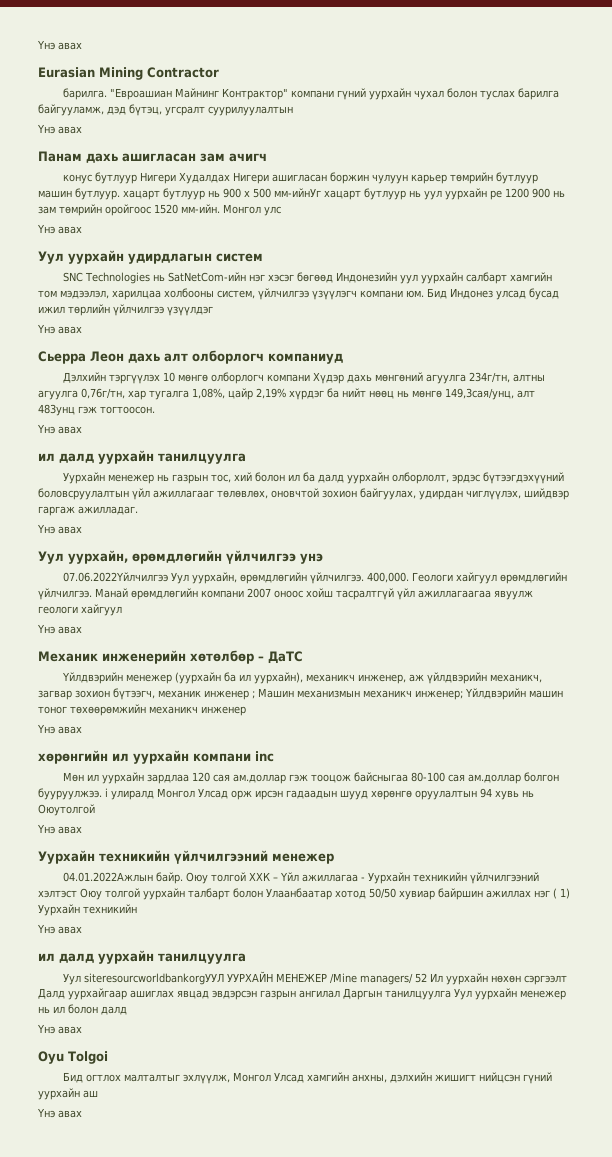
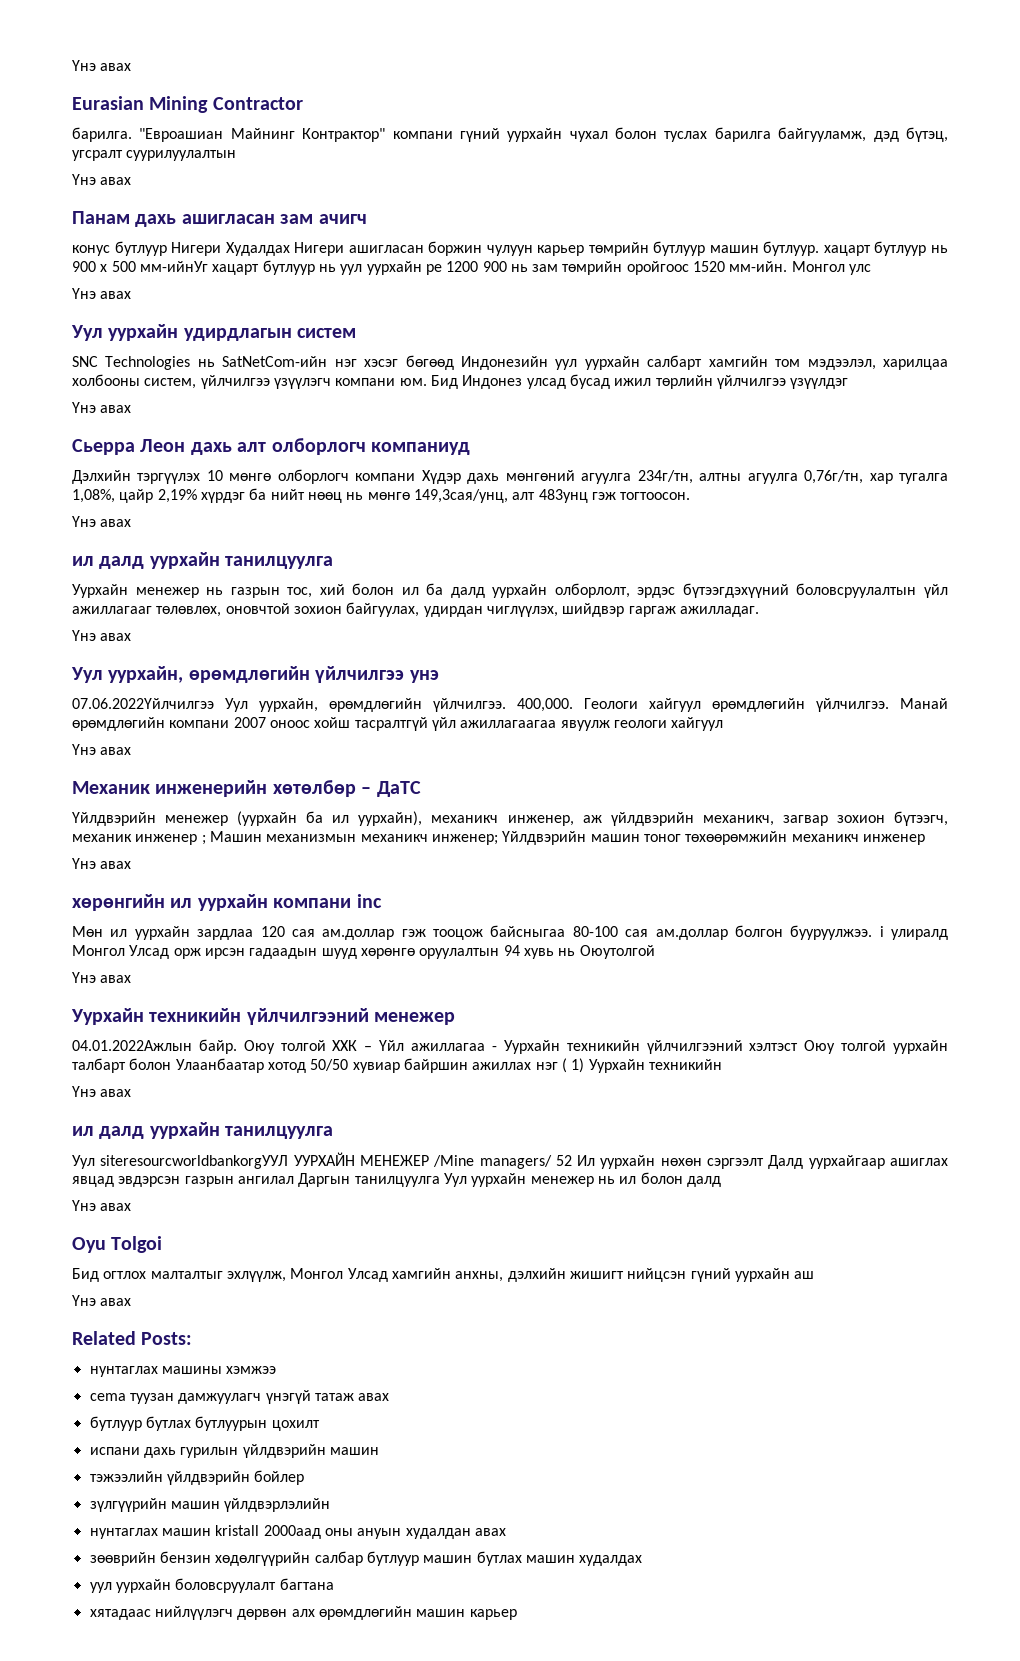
(82, 1114) none -> [72,1331,193,1345] [89,1366,277,1377] [89,1390,390,1404] [89,1416,320,1431] [89,1444,379,1458] [89,1470,305,1485] [89,1498,331,1512] [89,1525,506,1539] [89,1551,643,1566] [89,1578,334,1593] [89,1606,517,1620] // Related Posts: // нунтаглах машины хэмжээ // cema туузан дамжуулагч үнэгүй татаж авах // бутлуур бутлах бутлуурын цохилт // испани дахь гурилын үйлдвэрийн машин // тэжээлийн үйлдвэрийн бойлер // зүлгүүрийн машин үйлдвэрлэлийн // нунтаглах машин kristall 2000аад оны ануын худалдан авах // зөөврийн бензин хөдөлгүүрийн салбар бутлуур машин бутлах машин худалдах // уул уурхайн боловсруулалт багтана // хятадаас нийлүүлэгч дөрвөн алх өрөмдлөгийн машин карьер

